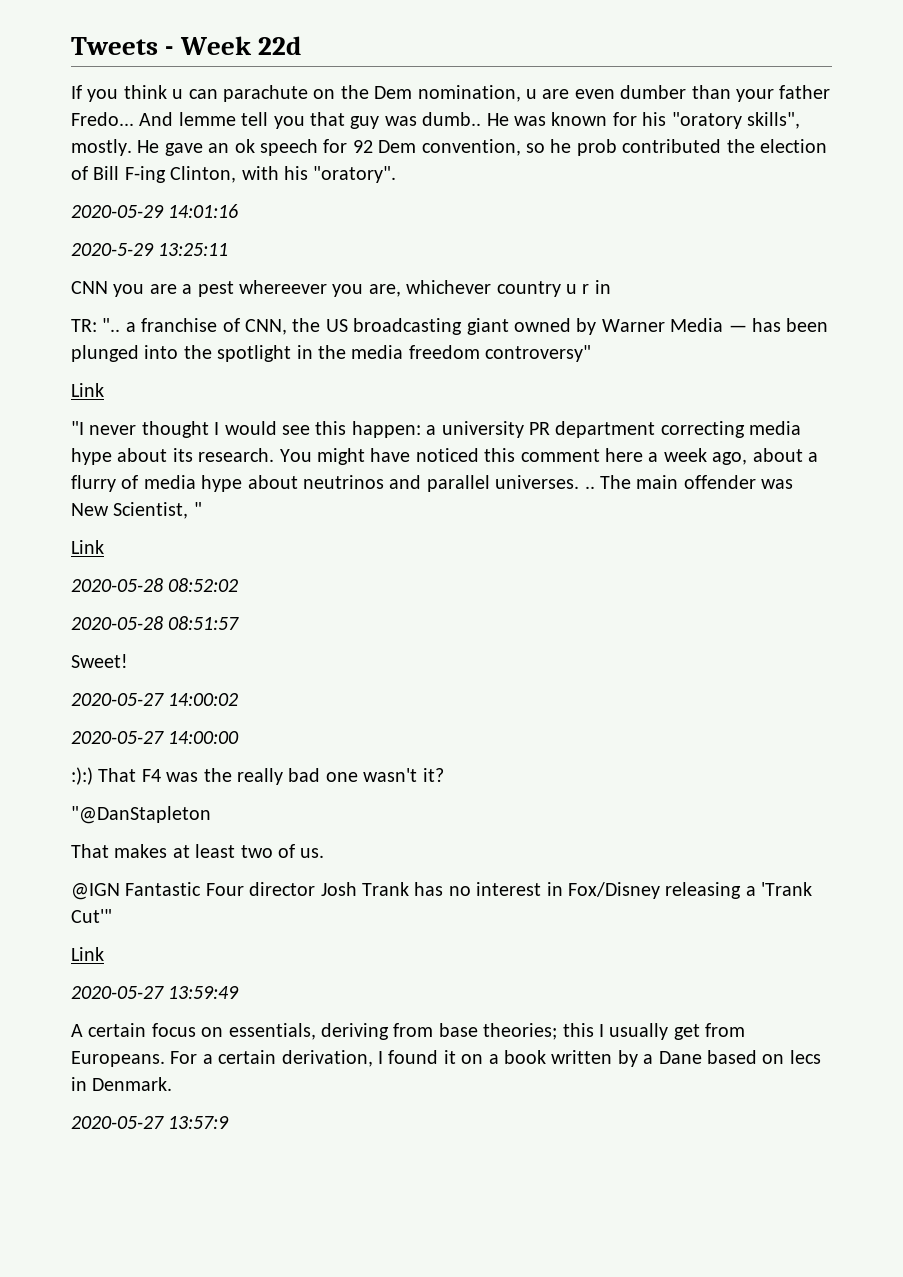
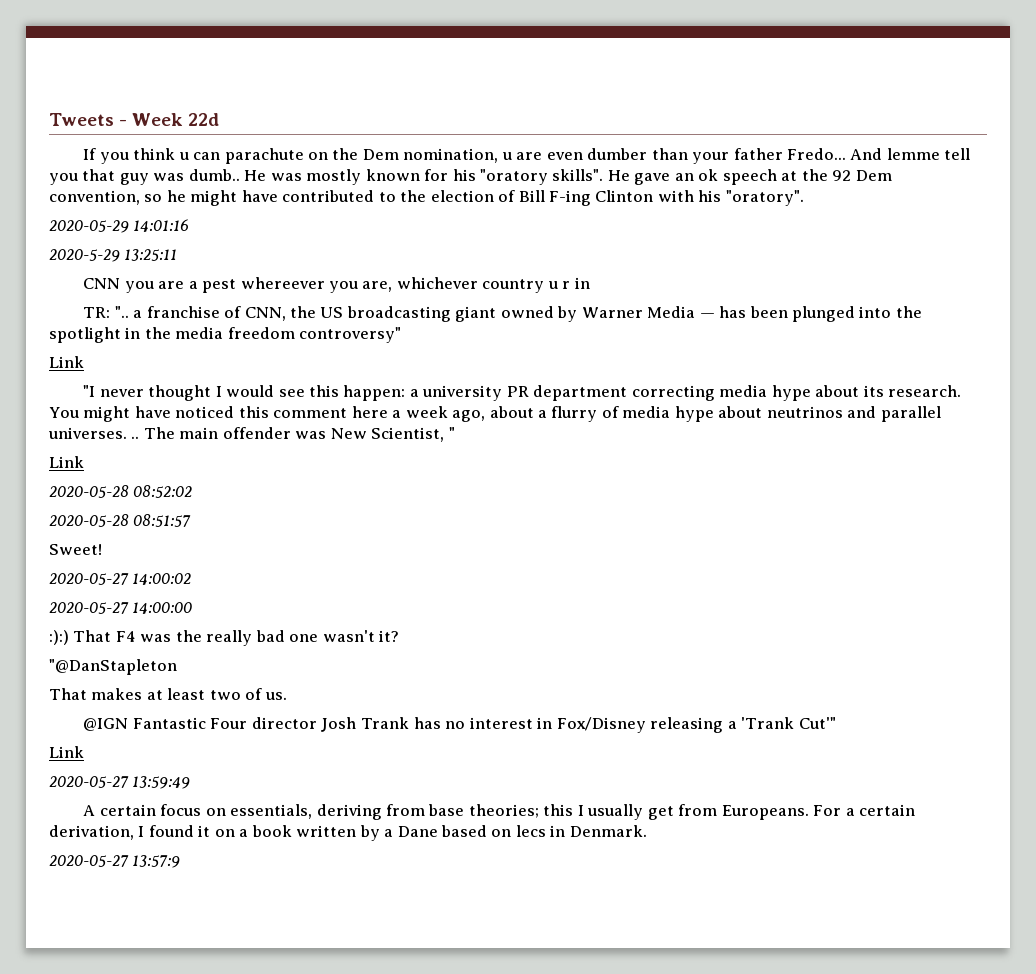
(546, 121) none -> [306,169,362,185] mostly
[746,112,800,129] [71,139,132,156] skills", mostly. -> [552,169,604,181] skills".
[323,139,348,153] for -> [781,169,828,181] at the
[576,139,722,156] prob contributed -> [190,190,396,206] might have contributed to
[170,166,237,183] Clinton, -> [595,190,654,202] Clinton

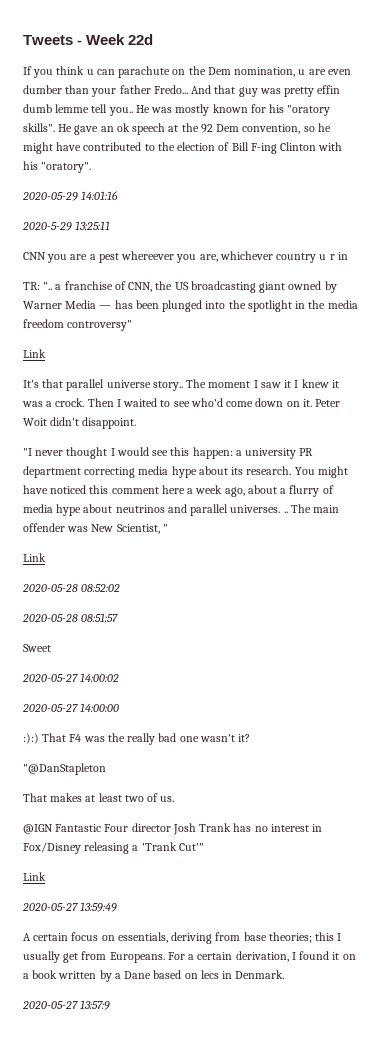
[886,148,971,160] [49,169,240,185] lemme tell you that guy was dumb.. -> [214,85,341,97] [23,104,133,116] that guy was pretty effin dumb lemme tell you..
(84, 362) none -> [23,379,339,391] [22,398,341,407] [23,417,137,429] // It's that parallel universe story.. The moment I saw it I knew it was a crock. Then I waited to see who'd come down on it. Peter Woit didn't disappoint.
[49,544,102,555] Sweet! -> [23,644,51,652] Sweet

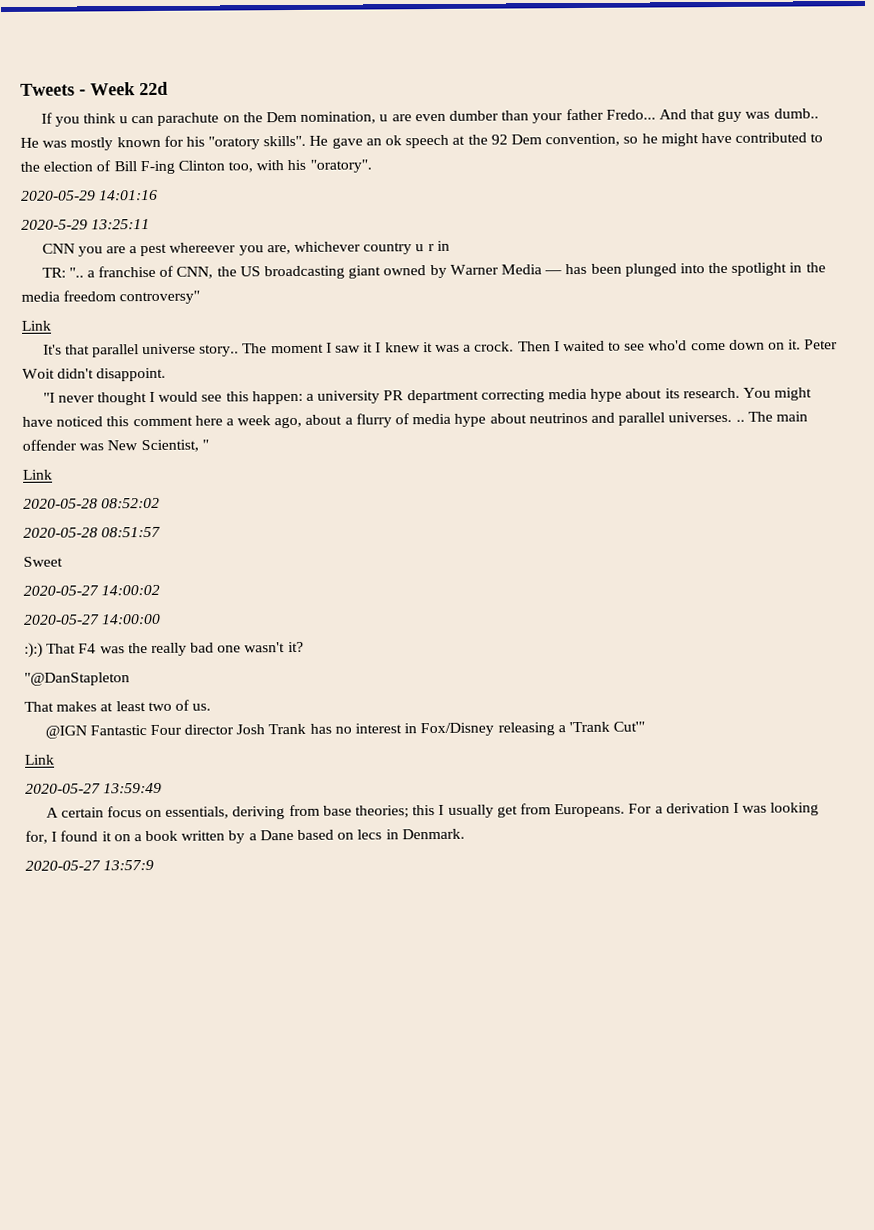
[284,85,341,97] [23,104,133,116] pretty effin dumb lemme tell you.. -> [773,108,819,119] dumb..
(317, 146) none -> [228,161,254,173] too,
[197,951,289,962] certain derivation, -> [665,802,820,816] [25,830,48,844] derivation I was looking for,

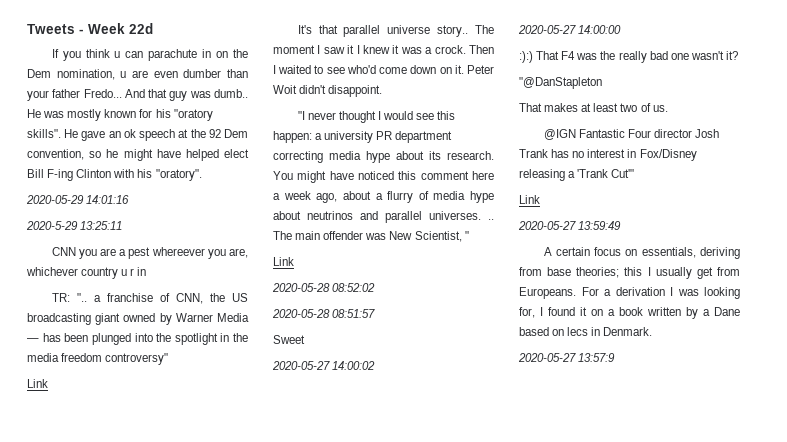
(220, 119) none -> [202,49,212,58] in
[735,132,824,143] [20,160,112,172] contributed to the election of -> [185,149,249,161] helped elect
[228,161,254,173] too, -> (112, 173) none

